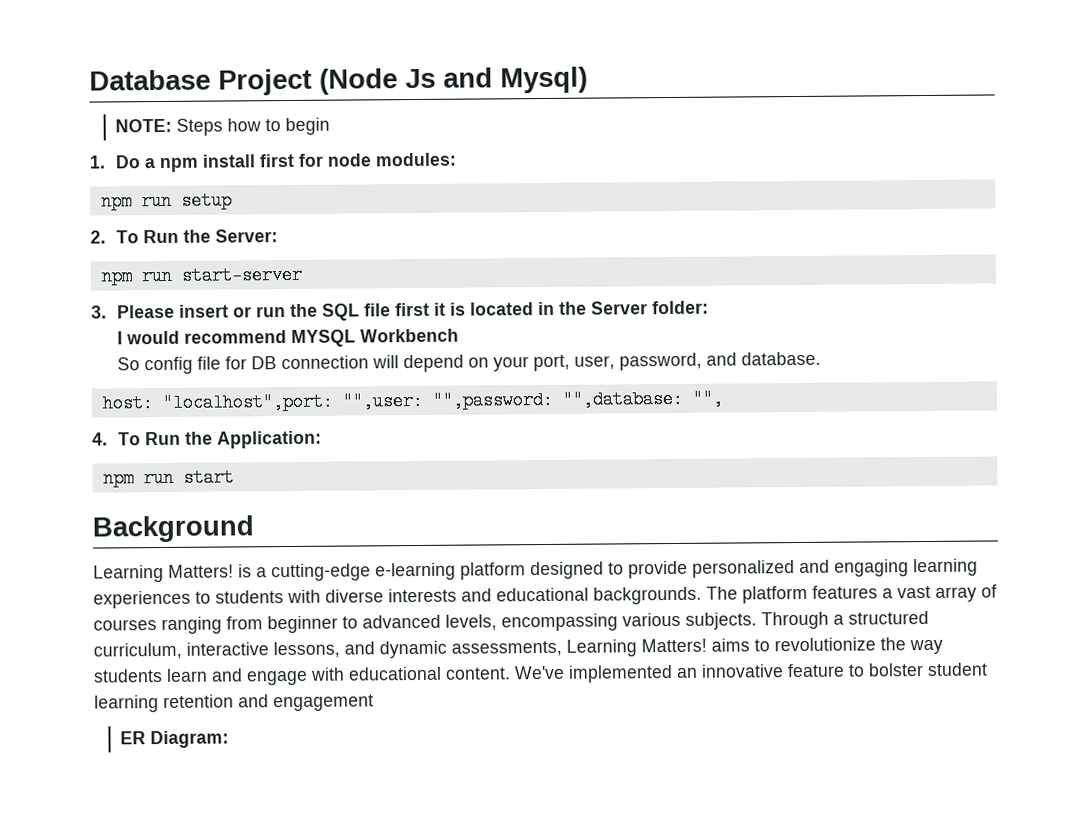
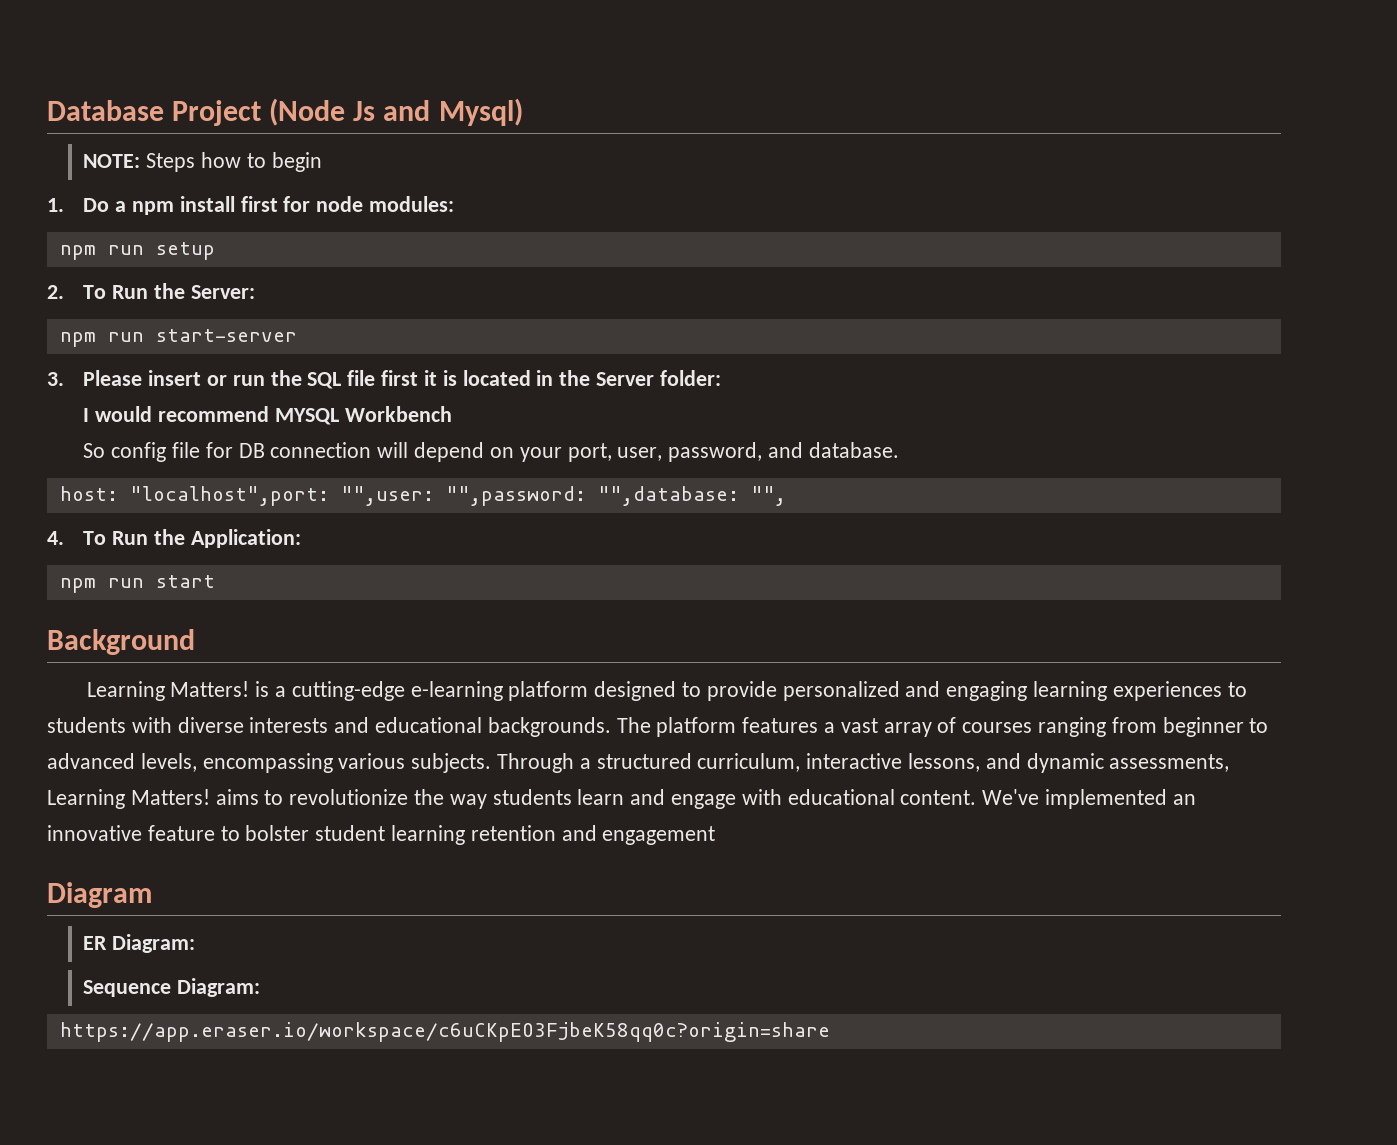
(374, 703) none -> [47,882,152,908] // Diagram
(230, 739) none -> [83,978,261,997] [59,1022,830,1042] // Sequence Diagram: // https://app.eraser.io/workspace/c6uCKpEO3FjbeK58qq0c?origin=share

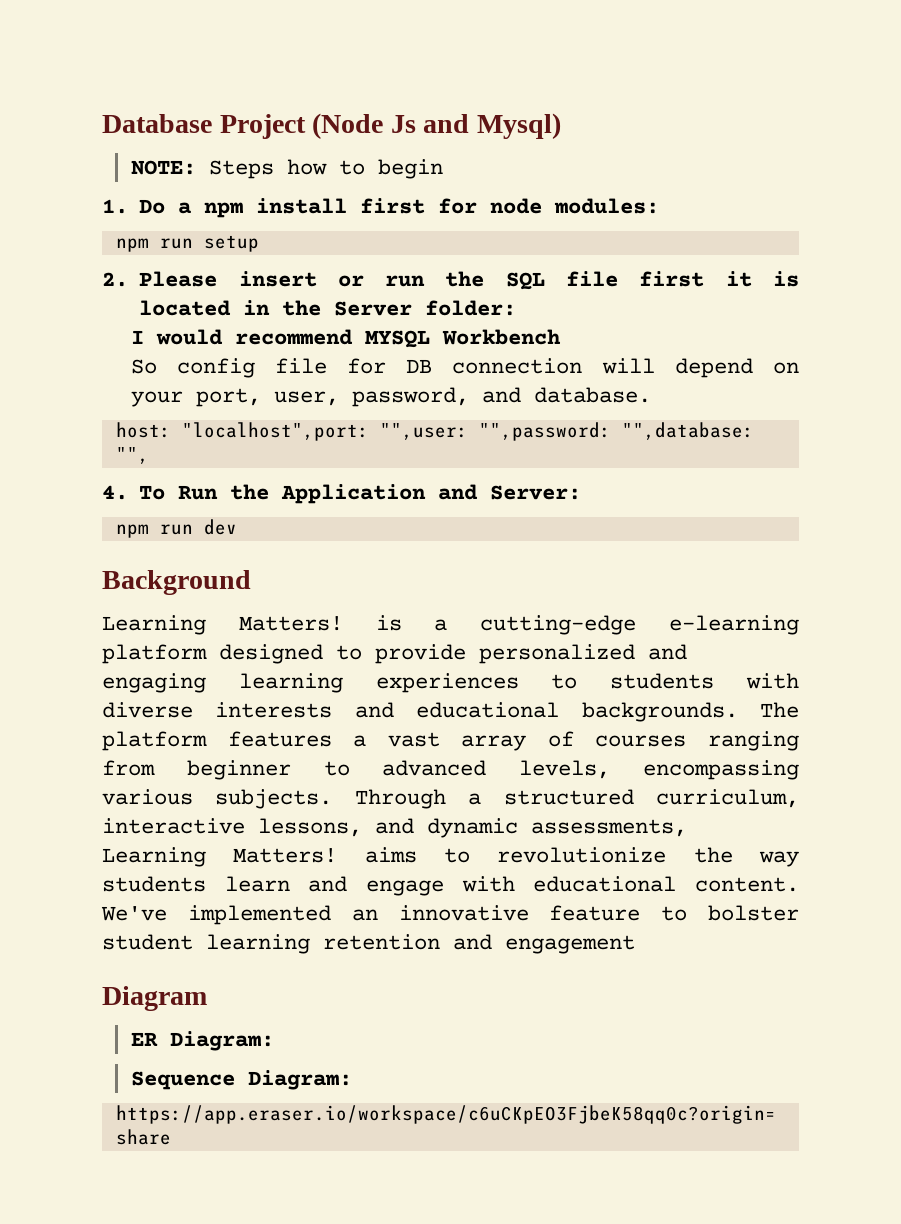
[83,283,255,299] [59,329,297,347] [47,372,64,386] To Run the Server: // npm run start-server // 3. -> (128, 279) none
[190,529,301,548] [59,575,215,593] Application: // npm run start -> [281,484,582,504] [115,519,237,538] Application and Server: // npm run dev

